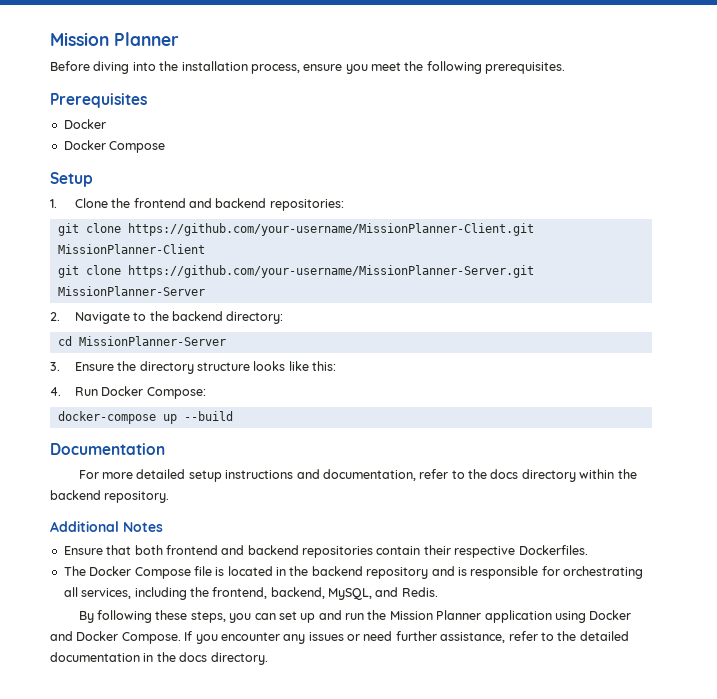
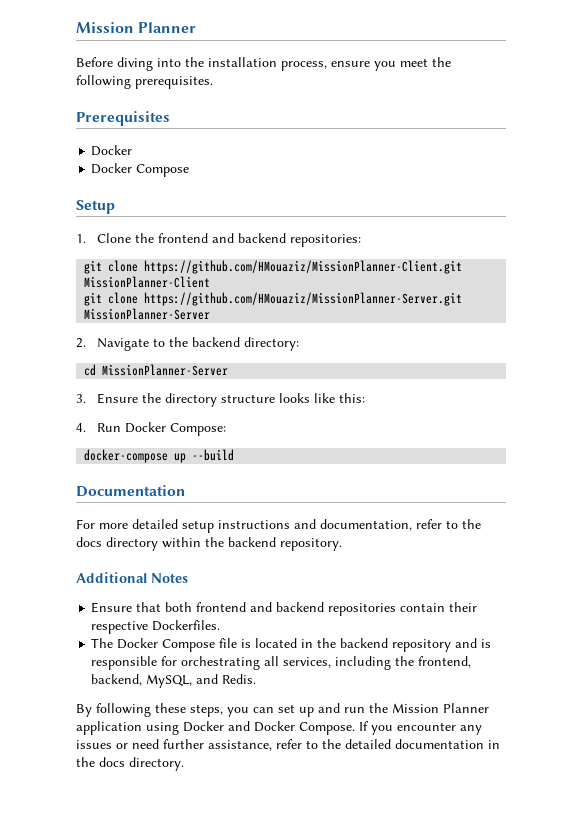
[127,223,534,236] https://github.com/your-username/MissionPlanner-Client.git -> [144,260,463,274] https://github.com/HMouaziz/MissionPlanner-Client.git
[127,265,534,278] https://github.com/your-username/MissionPlanner-Server.git -> [144,292,463,306] https://github.com/HMouaziz/MissionPlanner-Server.git

